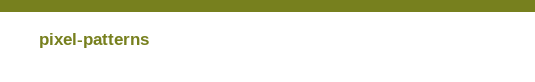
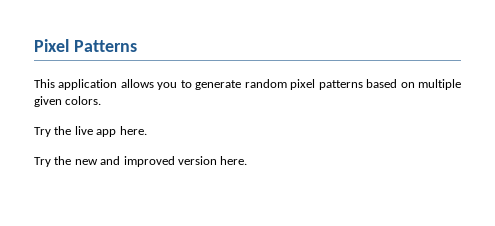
[39,33,149,48] pixel-patterns -> [34,39,137,52] [34,79,461,90] [34,96,102,107] [34,126,147,137] [34,156,248,167] Pixel Patterns // This application allows you to generate random pixel patterns based on multiple given colors. // Try the live app here. // Try the new and improved version here.

